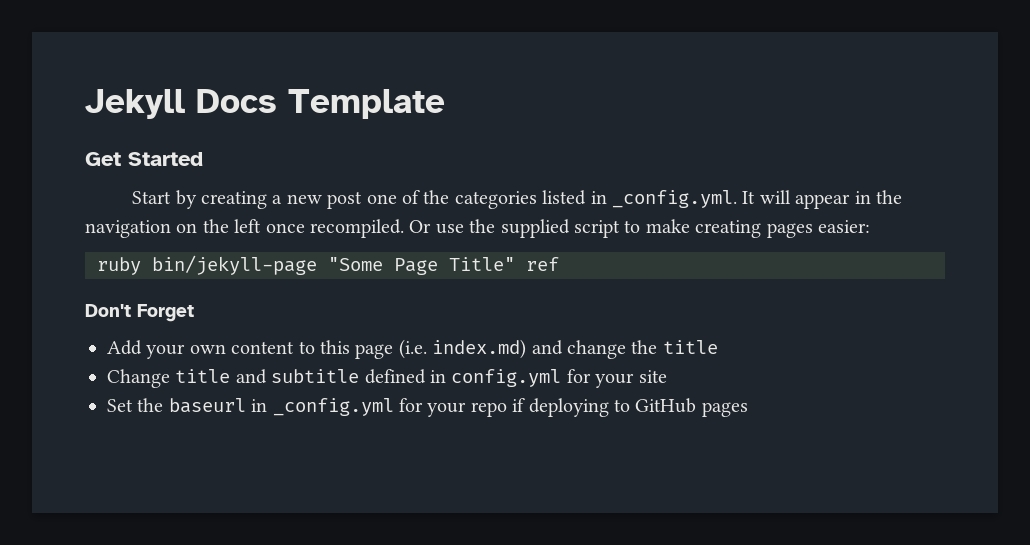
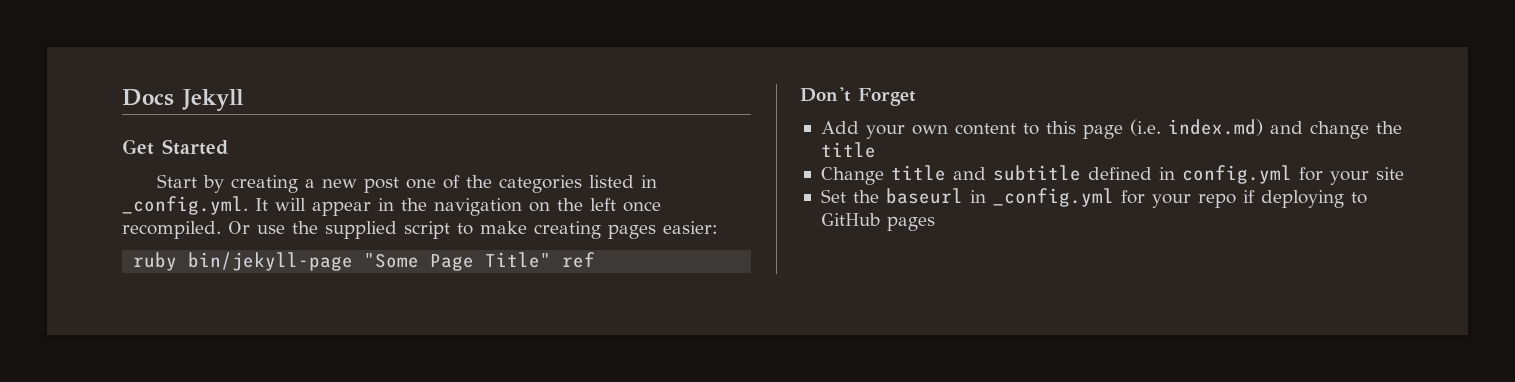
(85, 104) none -> [122,89,174,106] Docs
[196,89,445,119] Docs Template -> (244, 100) none

